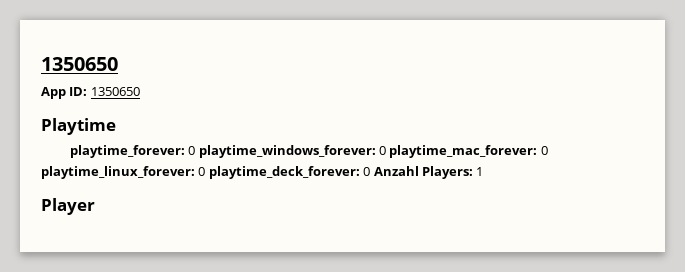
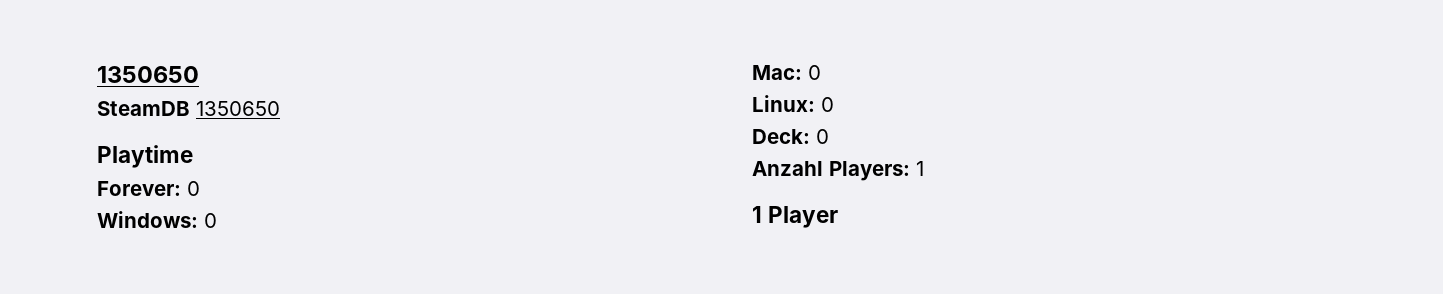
[41,57,118,71] [41,87,88,99] 1350650 // App ID: -> [97,66,199,83] [97,101,190,116] 1350650 // SteamDB
[69,145,548,158] [41,166,371,179] playtime_forever: 0 playtime_windows_forever: 0 playtime_mac_forever: 0 playtime_linux_forever: 0 playtime_deck_forever: 0 -> [97,181,200,196] [97,211,217,228] [752,65,821,80] [752,95,834,112] [752,129,829,144] Forever: 0 // Windows: 0 // Mac: 0 // Linux: 0 // Deck: 0 //
(484, 171) none -> [752,206,762,223] 1

